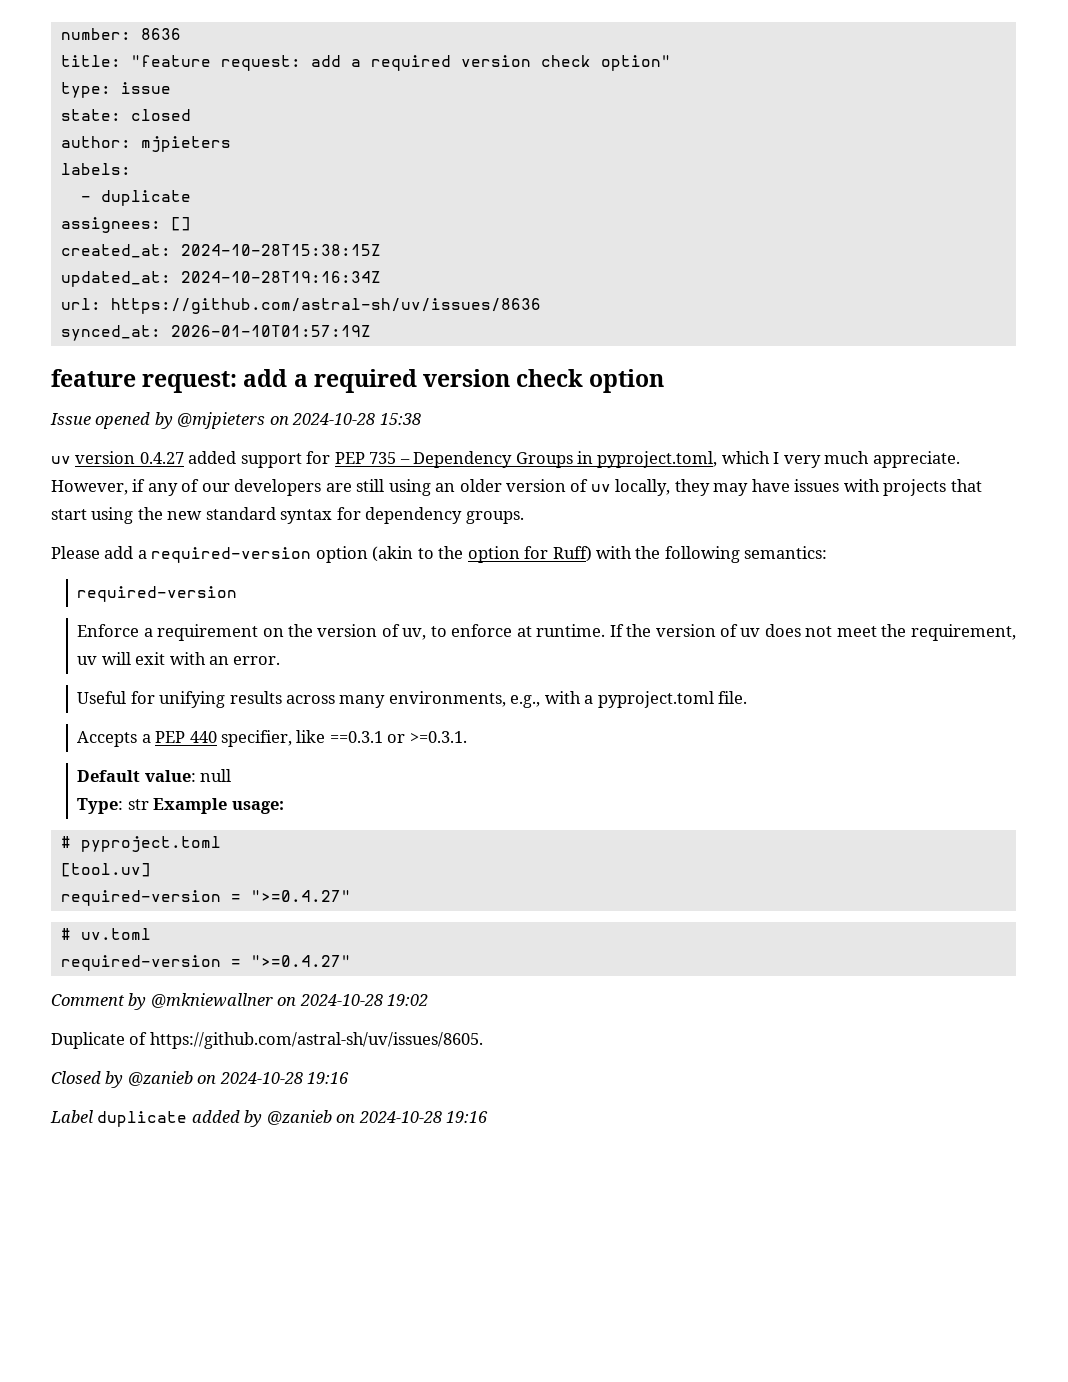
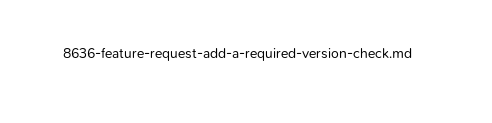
[60,28,181,40] [60,55,671,71] [60,82,171,98] [60,109,191,121] [60,136,231,152] [60,163,131,175] [80,190,191,206] [60,217,191,233] [60,244,381,258] [60,271,381,287] [60,298,541,314] [60,325,371,341] [51,369,665,393] [50,412,421,429] [51,451,960,468] [51,479,982,496] [51,507,524,524] [51,546,828,563] [77,586,238,602] [77,624,1016,641] [77,652,281,665] [77,691,748,708] [77,730,467,747] [77,769,232,782] [77,798,284,814] [60,836,221,852] [60,863,151,877] [60,890,351,906] [60,928,151,940] [60,955,351,971] [51,993,429,1010] [51,1032,483,1049] [51,1071,350,1088] [50,1110,489,1127] number: 8636 // title: "feature request: add a required version check option" // type: issue // state: closed // author: mjpieters // labels: // - duplicate // assignees: [] // created_at: 2024-10-28T15:38:15Z // updated_at: 2024-10-28T19:16:34Z // url: https://github.com/astral-sh/uv/issues/8636 // synced_at: 2026-01-10T01:57:19Z // feature request: add a required version check option // Issue opened by @mjpieters on 2024-10-28 15:38 // uv version 0.4.27 added support for PEP 735 – Dependency Groups in pyproject.toml, which I very much appreciate. However, if any of our developers are still using an older version of uv locally, they may have issues with projects that start using the new standard syntax for dependency groups. // Please add a required-version option (akin to the option for Ruff) with the following semantics: // required-version // Enforce a requirement on the version of uv, to enforce at runtime. If the version of uv does not meet the requirement, uv will exit with an error. // Useful for unifying results across many environments, e.g., with a pyproject.toml file. // Accepts a PEP 440 specifier, like ==0.3.1 or >=0.3.1. // Default value: null // Type: str Example usage: // # pyproject.toml // [tool.uv] // required-version = ">=0.4.27" // # uv.toml // required-version = ">=0.4.27" // Comment by @mkniewallner on 2024-10-28 19:02 // Duplicate of https://github.com/astral-sh/uv/issues/8605. // Closed by @zanieb on 2024-10-28 19:16 // Label duplicate added by @zanieb on 2024-10-28 19:16 -> [63,47,412,61] 8636-feature-request-add-a-required-version-check.md

